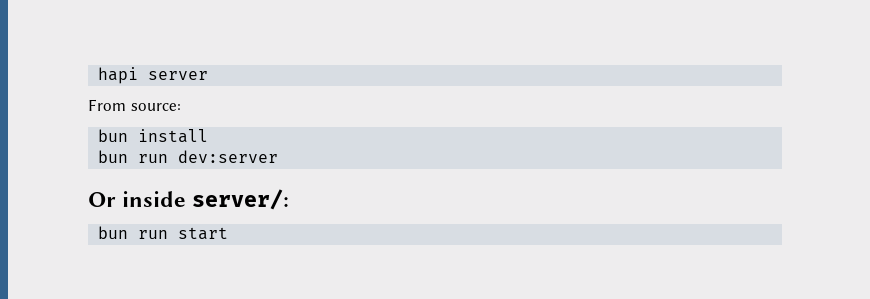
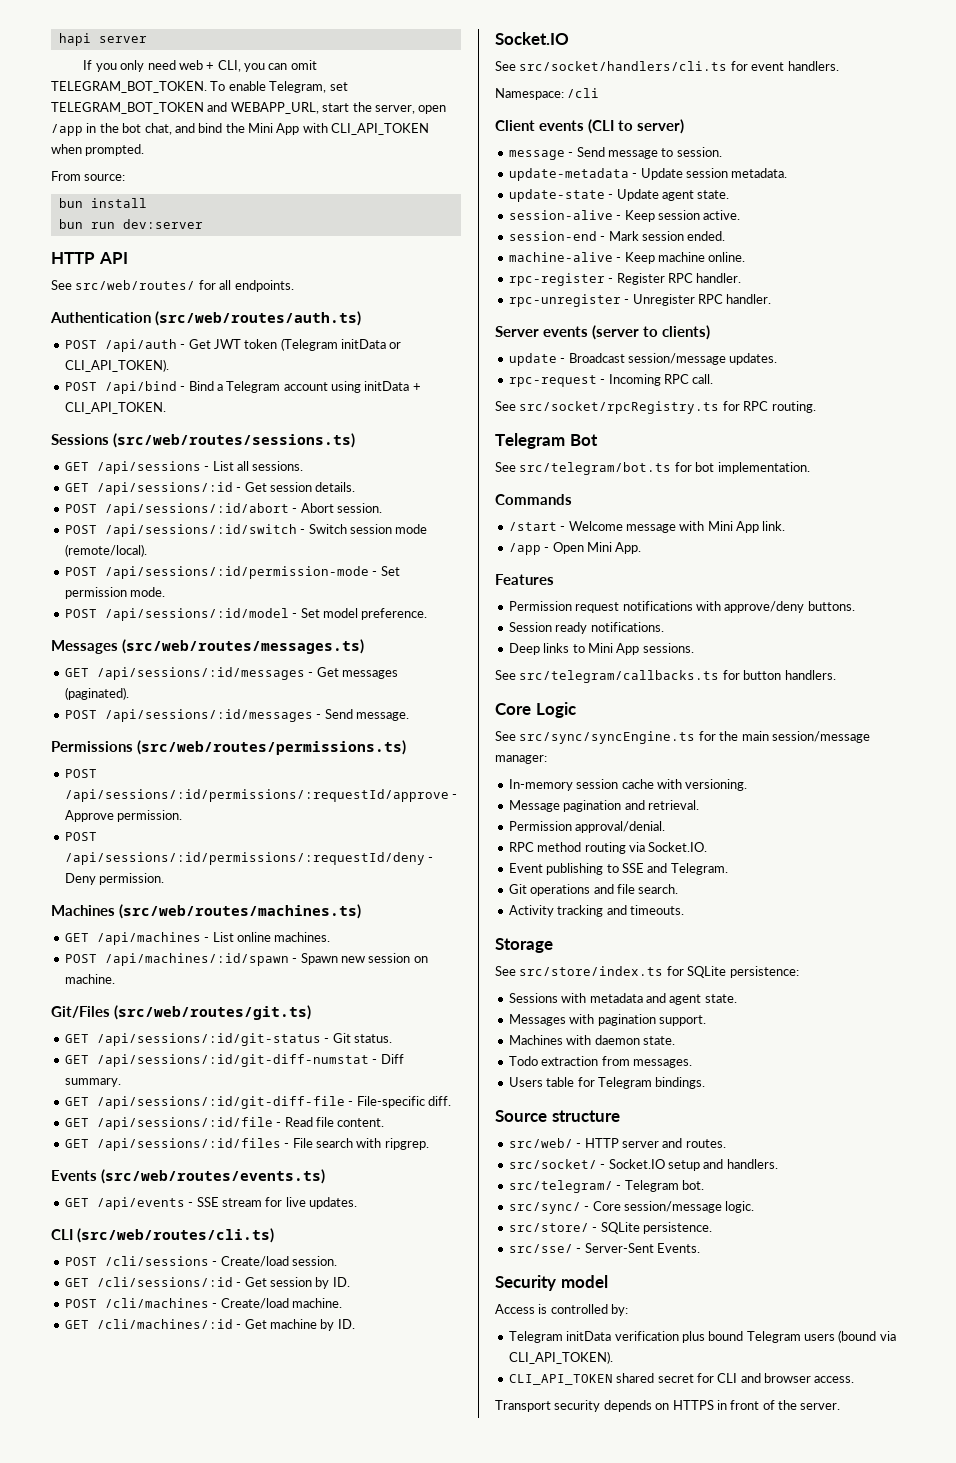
(209, 75) none -> [83,60,317,72] [51,81,348,93] [51,102,447,114] [51,123,430,136] [51,144,145,156] // If you only need web + CLI, you can omit TELEGRAM_BOT_TOKEN. To enable Telegram, set TELEGRAM_BOT_TOKEN and WEBAPP_URL, start the server, open /app in the bot chat, and bind the Mini App with CLI_API_TOKEN when prompted.
[88,189,290,210] [98,226,229,240] Or inside server/: // bun run start -> [51,252,128,264] [51,280,294,292] [50,311,361,326] [64,338,402,352] [64,359,169,372] [64,381,421,394] [64,402,166,414] [51,433,355,448] [64,461,304,474] [64,482,356,495] [64,503,382,516] [64,524,428,537] [64,544,147,557] [64,566,400,579] [64,587,166,599] [64,608,428,621] [51,639,364,654] [64,667,398,680] [64,687,129,700] [64,709,409,722] [51,740,406,755] [64,769,97,778] [64,789,458,802] [64,810,183,822] [64,832,97,841] [64,852,434,865] [64,873,165,885] [51,904,361,919] [64,932,331,945] [64,953,428,966] [64,974,115,984] [51,1005,311,1020] [64,1033,392,1046] [64,1054,404,1067] [64,1078,121,1087] [64,1096,451,1109] [64,1117,385,1130] [64,1138,429,1151] [51,1169,325,1184] [64,1197,357,1210] [51,1228,274,1243] [64,1256,337,1267] [64,1277,350,1289] [64,1298,342,1309] [64,1319,355,1331] [495,32,569,45] [495,61,839,71] [495,88,600,100] [495,119,684,134] [508,147,722,160] [508,168,788,181] [508,189,730,202] [508,210,741,222] [508,231,726,241] [508,252,746,264] [508,273,742,286] [508,294,772,307] [495,325,710,340] [508,353,778,366] [508,374,714,387] [495,401,816,414] [495,433,598,449] [495,462,810,475] [495,494,572,505] [508,521,786,533] [508,542,642,555] [495,574,554,585] [508,601,855,613] [508,622,664,634] [508,643,694,655] [495,670,836,683] [495,702,576,718] [495,731,870,744] [495,755,547,764] [508,779,748,791] [508,800,699,812] [508,821,666,833] [508,842,708,854] [508,863,728,875] [508,884,679,896] [508,905,684,917] [495,938,553,953] [495,966,799,978] [508,993,737,1005] [508,1014,706,1026] [508,1035,675,1045] [508,1056,692,1068] [508,1077,706,1089] [495,1110,620,1122] [508,1138,726,1148] [508,1159,778,1171] [508,1180,704,1193] [508,1201,755,1214] [508,1222,712,1234] [508,1243,700,1253] [495,1275,608,1291] [495,1304,629,1316] [508,1330,896,1343] [508,1351,613,1364] [508,1373,855,1385] [495,1400,841,1412] HTTP API // See src/web/routes/ for all endpoints. // Authentication (src/web/routes/auth.ts) // POST /api/auth - Get JWT token (Telegram initData or CLI_API_TOKEN). // POST /api/bind - Bind a Telegram account using initData + CLI_API_TOKEN. // Sessions (src/web/routes/sessions.ts) // GET /api/sessions - List all sessions. // GET /api/sessions/:id - Get session details. // POST /api/sessions/:id/abort - Abort session. // POST /api/sessions/:id/switch - Switch session mode (remote/local). // POST /api/sessions/:id/permission-mode - Set permission mode. // POST /api/sessions/:id/model - Set model preference. // Messages (src/web/routes/messages.ts) // GET /api/sessions/:id/messages - Get messages (paginated). // POST /api/sessions/:id/messages - Send message. // Permissions (src/web/routes/permissions.ts) // POST /api/sessions/:id/permissions/:requestId/approve - Approve permission. // POST /api/sessions/:id/permissions/:requestId/deny - Deny permission. // Machines (src/web/routes/machines.ts) // GET /api/machines - List online machines. // POST /api/machines/:id/spawn - Spawn new session on machine. // Git/Files (src/web/routes/git.ts) // GET /api/sessions/:id/git-status - Git status. // GET /api/sessions/:id/git-diff-numstat - Diff summary. // GET /api/sessions/:id/git-diff-file - File-specific diff. // GET /api/sessions/:id/file - Read file content. // GET /api/sessions/:id/files - File search with ripgrep. // Events (src/web/routes/events.ts) // GET /api/events - SSE stream for live updates. // CLI (src/web/routes/cli.ts) // POST /cli/sessions - Create/load session. // GET /cli/sessions/:id - Get session by ID. // POST /cli/machines - Create/load machine. // GET /cli/machines/:id - Get machine by ID. // Socket.IO // See src/socket/handlers/cli.ts for event handlers. // Namespace: /cli // Client events (CLI to server) // message - Send message to session. // update-metadata - Update session metadata. // update-state - Update agent state. // session-alive - Keep session active. // session-end - Mark session ended. // machine-alive - Keep machine online. // rpc-register - Register RPC handler. // rpc-unregister - Unregister RPC handler. // Server events (server to clients) // update - Broadcast session/message updates. // rpc-request - Incoming RPC call. // See src/socket/rpcRegistry.ts for RPC routing. // Telegram Bot // See src/telegram/bot.ts for bot implementation. // Commands // /start - Welcome message with Mini App link. // /app - Open Mini App. // Features // Permission request notifications with approve/deny buttons. // Session ready notifications. // Deep links to Mini App sessions. // See src/telegram/callbacks.ts for button handlers. // Core Logic // See src/sync/syncEngine.ts for the main session/message manager: // In-memory session cache with versioning. // Message pagination and retrieval. // Permission approval/denial. // RPC method routing via Socket.IO. // Event publishing to SSE and Telegram. // Git operations and file search. // Activity tracking and timeouts. // Storage // See src/store/index.ts for SQLite persistence: // Sessions with metadata and agent state. // Messages with pagination support. // Machines with daemon state. // Todo extraction from messages. // Users table for Telegram bindings. // Source structure // src/web/ - HTTP server and routes. // src/socket/ - Socket.IO setup and handlers. // src/telegram/ - Telegram bot. // src/sync/ - Core session/message logic. // src/store/ - SQLite persistence. // src/sse/ - Server-Sent Events. // Security model // Access is controlled by: // Telegram initData verification plus bound Telegram users (bound via CLI_API_TOKEN). // CLI_API_TOKEN shared secret for CLI and browser access. // Transport security depends on HTTPS in front of the server.

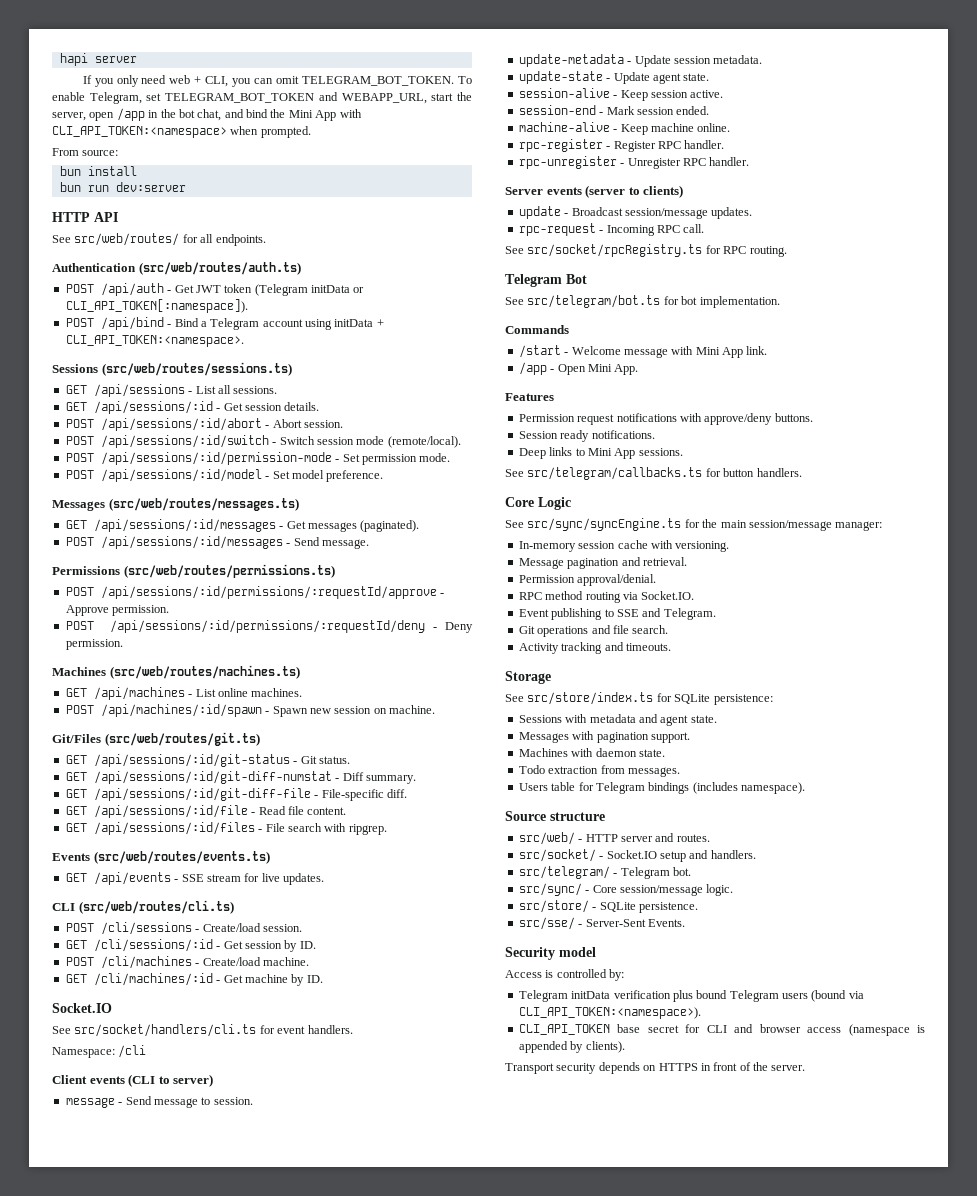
[331,123,430,135] CLI_API_TOKEN -> [52,126,227,138] CLI_API_TOKEN:<namespace>
[64,359,169,372] CLI_API_TOKEN). -> [65,299,248,313] CLI_API_TOKEN[:namespace]).
[64,402,166,414] CLI_API_TOKEN. -> [65,335,244,347] CLI_API_TOKEN:<namespace>.
[655,1077,706,1089] bindings. -> [648,782,805,794] bindings (includes namespace).
[508,1351,613,1364] [508,1373,655,1385] CLI_API_TOKEN). // CLI_API_TOKEN shared -> [518,1007,701,1019] [518,1024,641,1035] CLI_API_TOKEN:<namespace>). // CLI_API_TOKEN base
[814,1376,855,1383] access. -> [807,1024,925,1036] [518,1041,625,1053] access (namespace is appended by clients).

